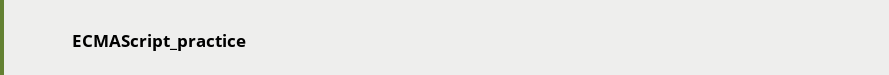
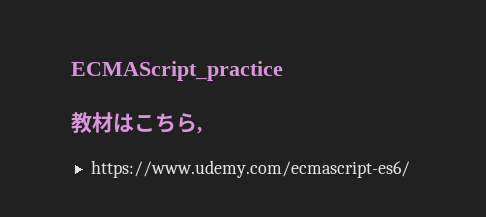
(246, 42) none -> [71,112,202,134] [90,160,410,178] // 教材はこちら, // https://www.udemy.com/ecmascript-es6/

